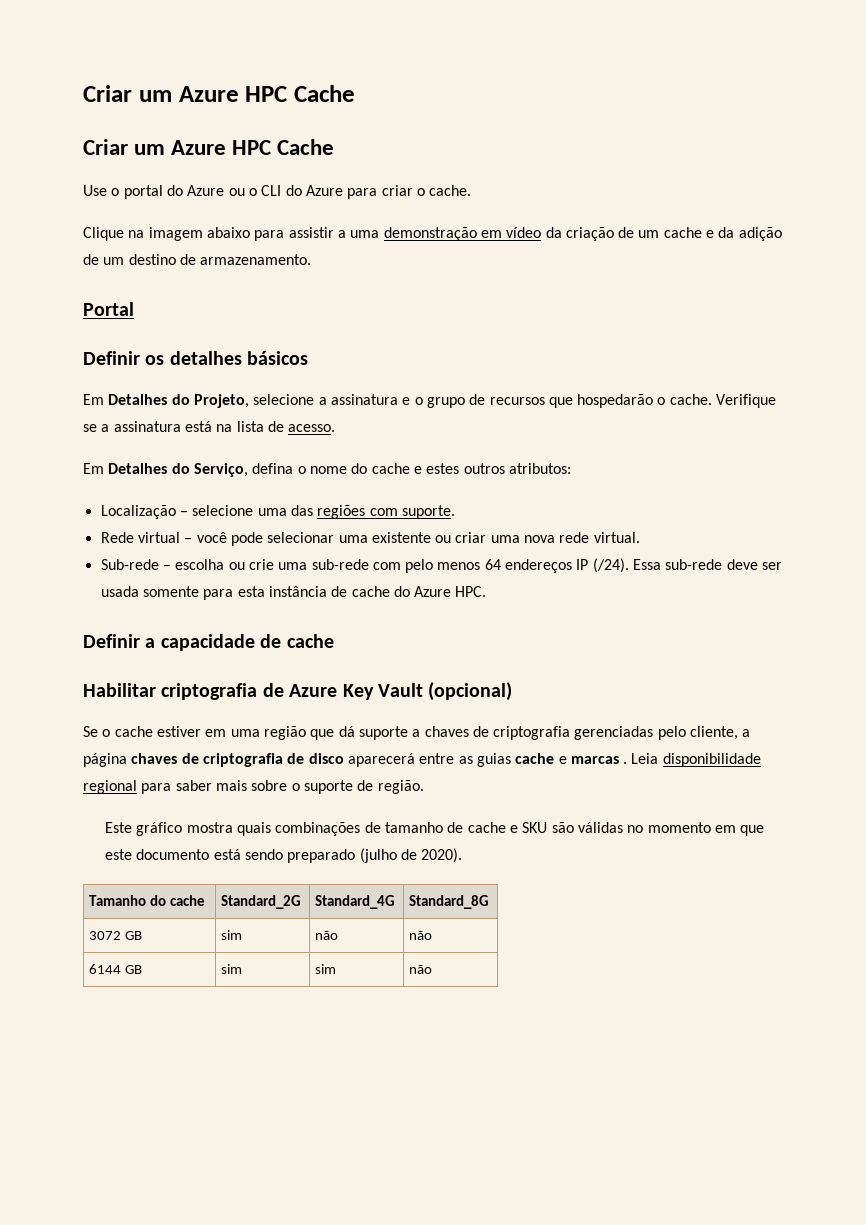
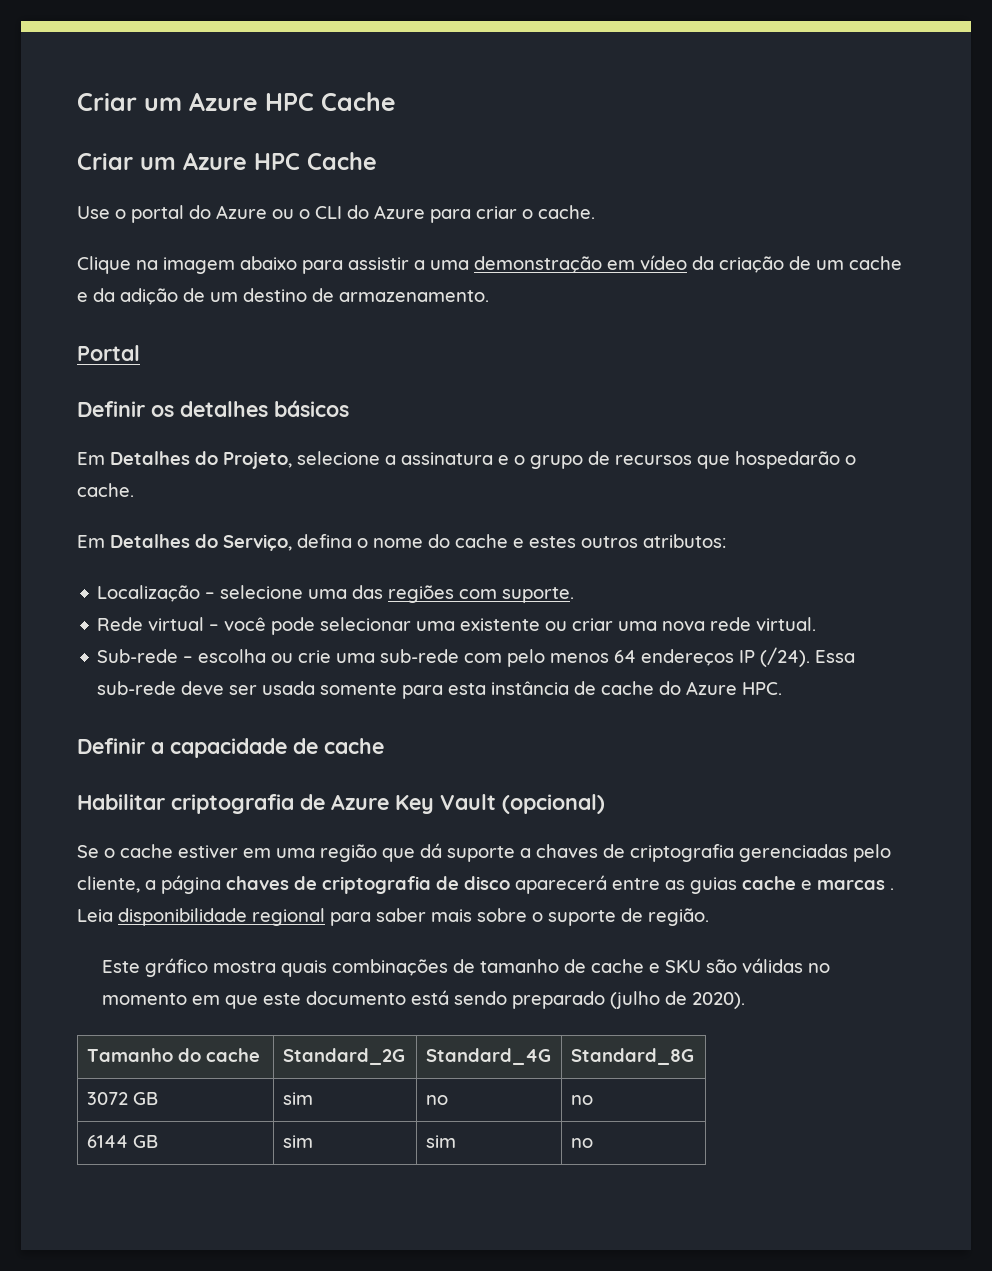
[716,394,777,408] [83,421,336,432] Verifique se a assinatura está na lista de acesso. -> (134, 490) none
[315,931,339,940] [409,931,433,940] não | não -> [425,1095,448,1105] [570,1095,593,1105] no | no
[409,965,433,974] não -> [570,1138,593,1148] no

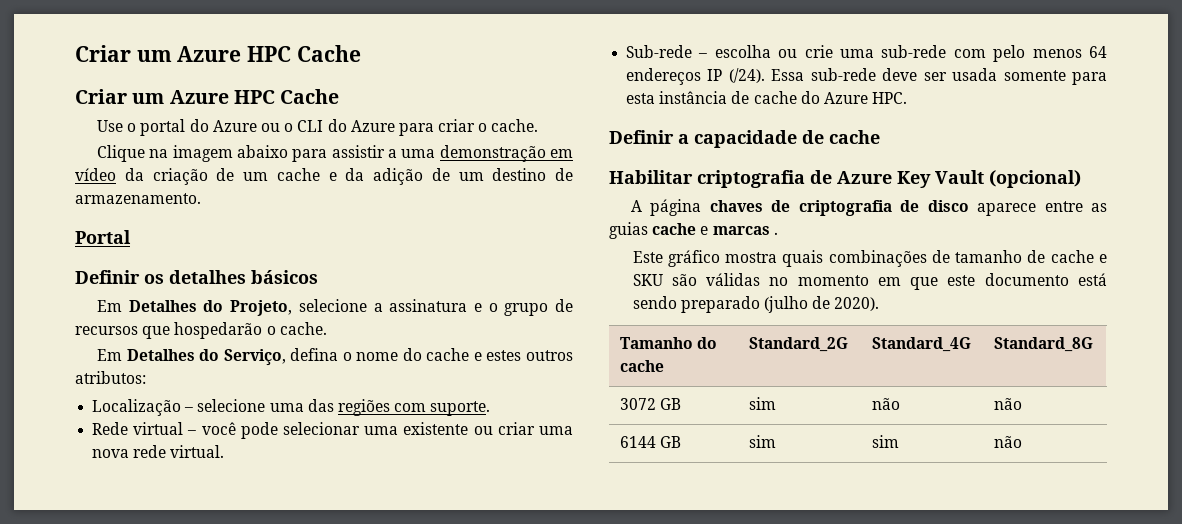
[77,843,891,862] [77,876,156,893] Se o cache estiver em uma região que dá suporte a chaves de criptografia gerenciadas pelo cliente, a -> [631,200,643,212] A
[515,875,607,894] aparecerá -> [977,203,1037,216] aparece
[77,908,709,926] Leia disponibilidade regional para saber mais sobre o suporte de região. -> (778, 233) none
[425,1095,448,1105] [570,1095,593,1105] no | no -> [872,398,901,410] [994,398,1023,410] não | não
[570,1138,593,1148] no -> [994,436,1023,448] não

